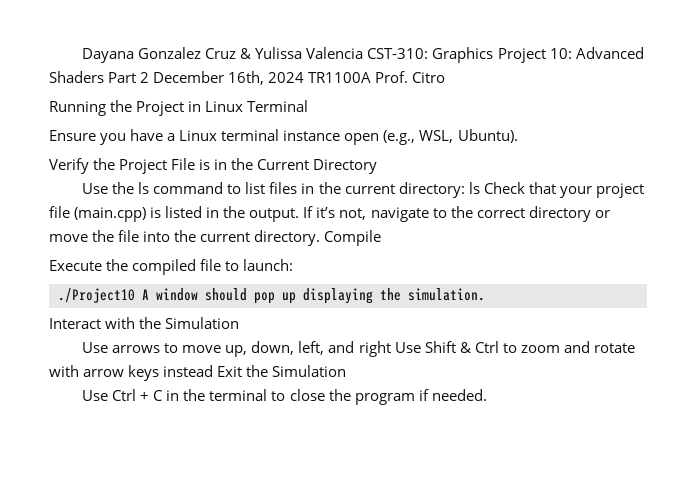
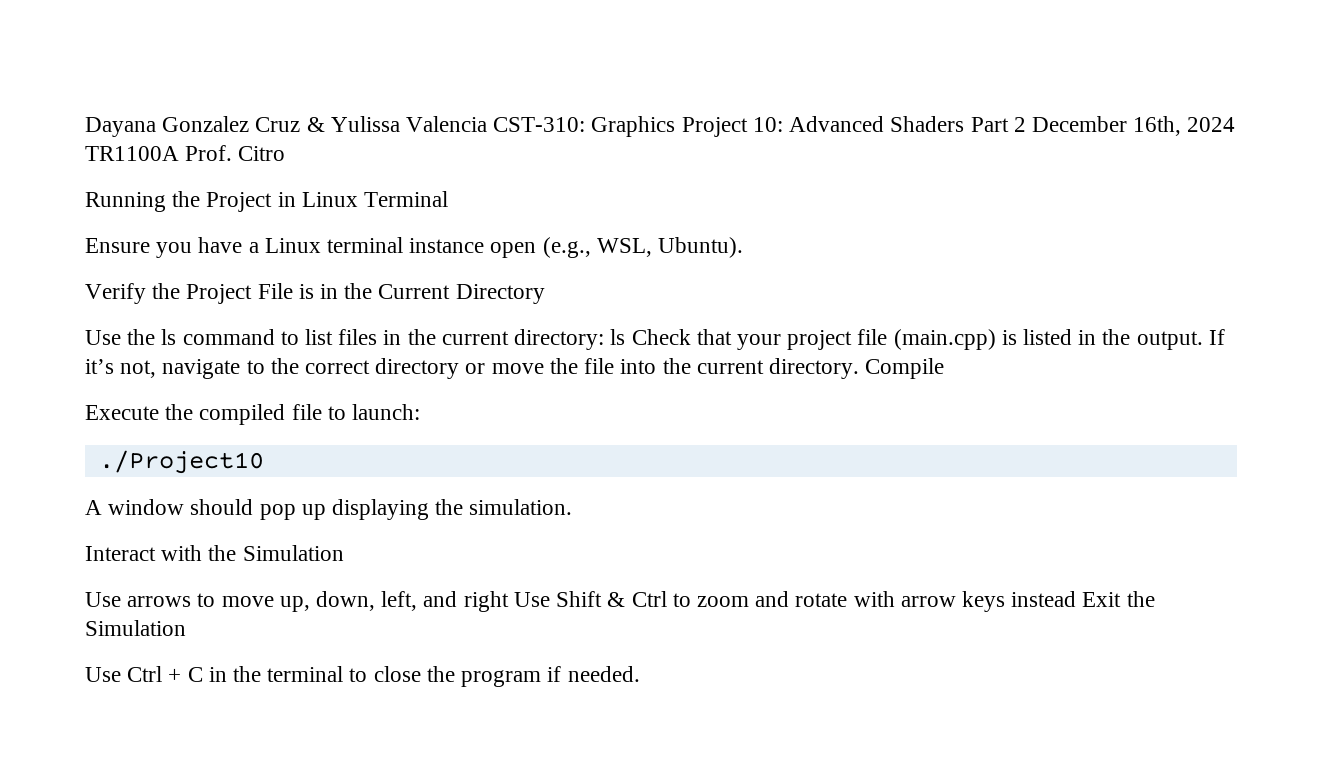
(135, 295) none -> (264, 462) //

